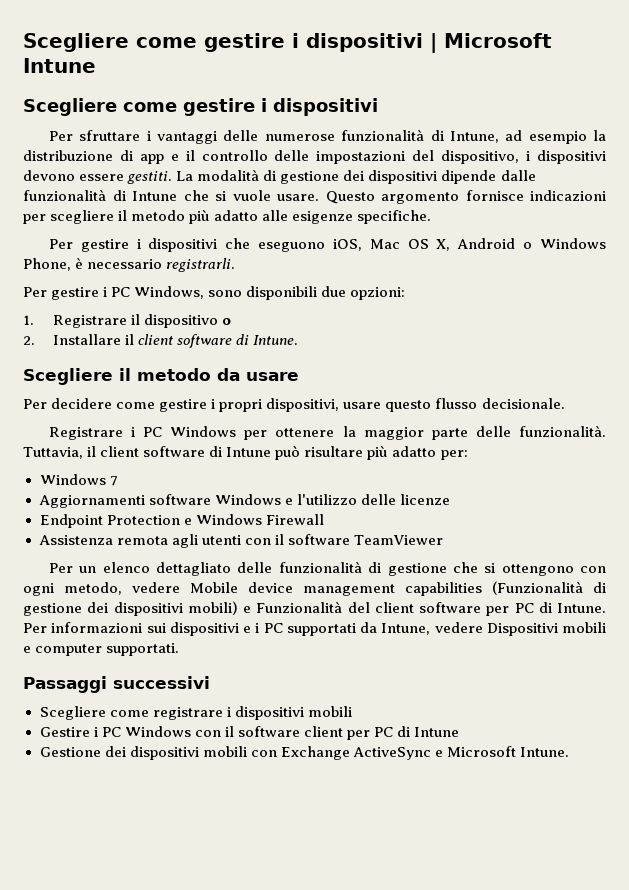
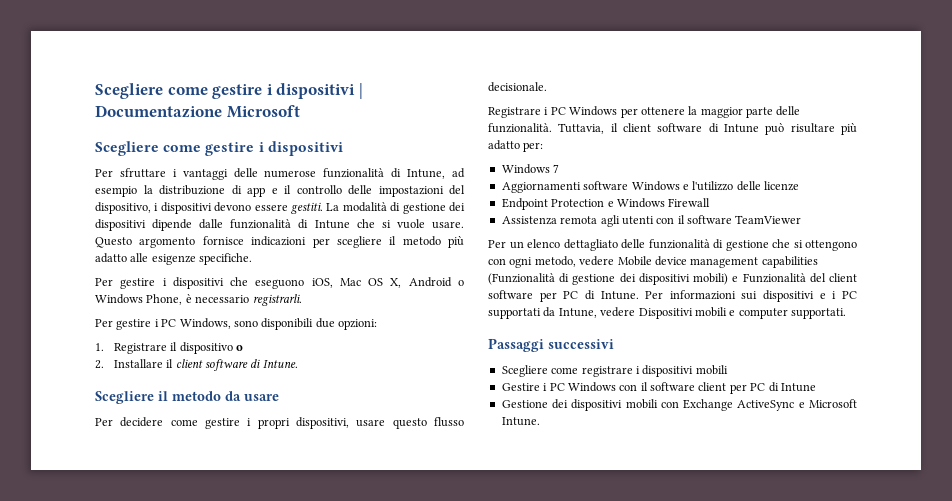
[444,33,552,48] [23,58,96,73] Microsoft Intune -> [95,105,300,118] Documentazione Microsoft

